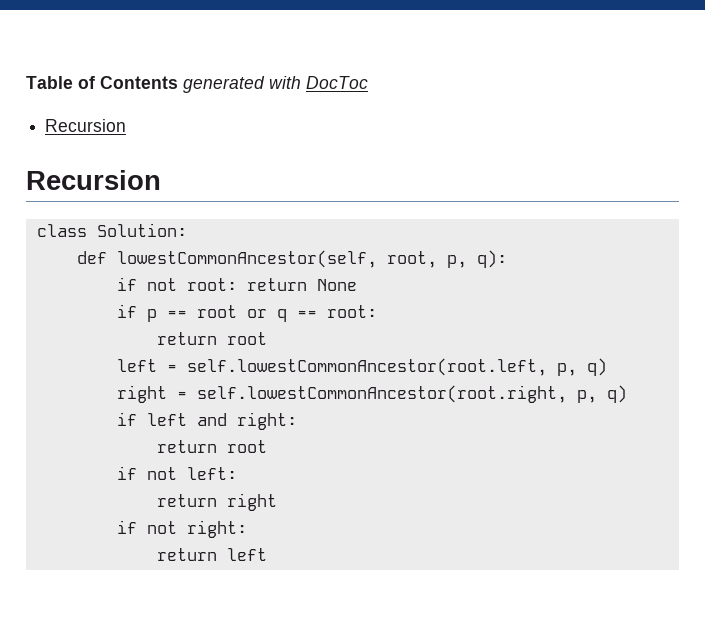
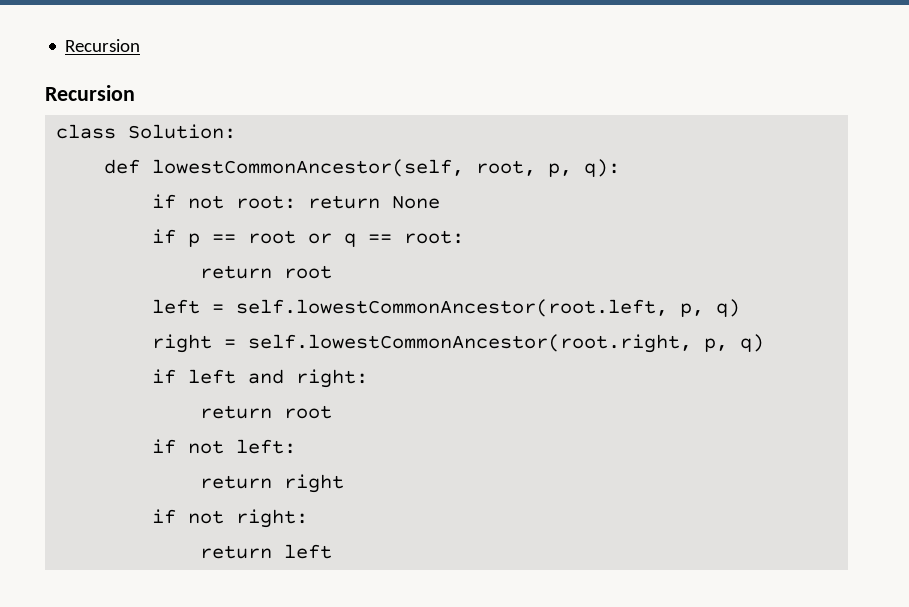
[26,76,368,93] Table of Contents generated with DocToc // -> (65, 45) none

